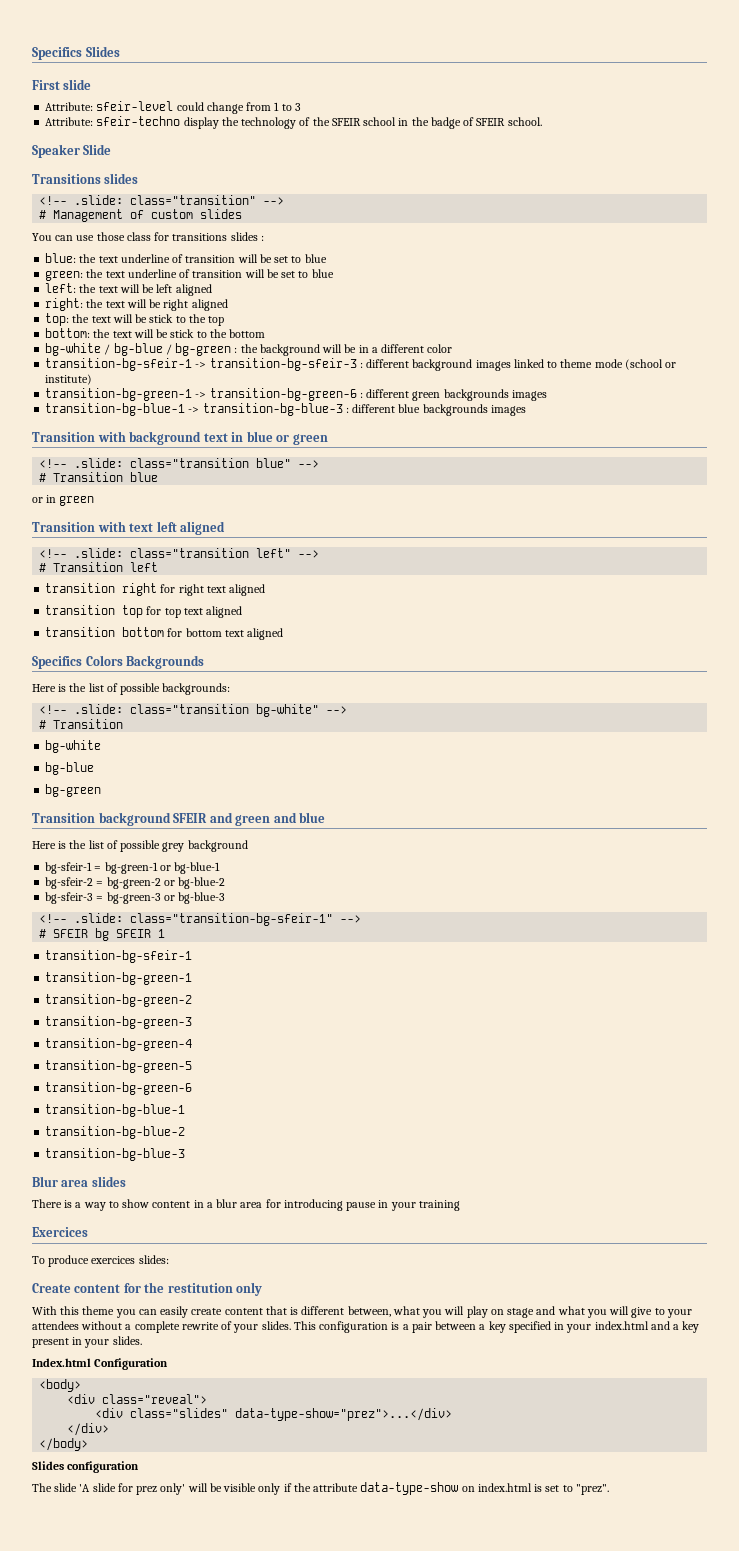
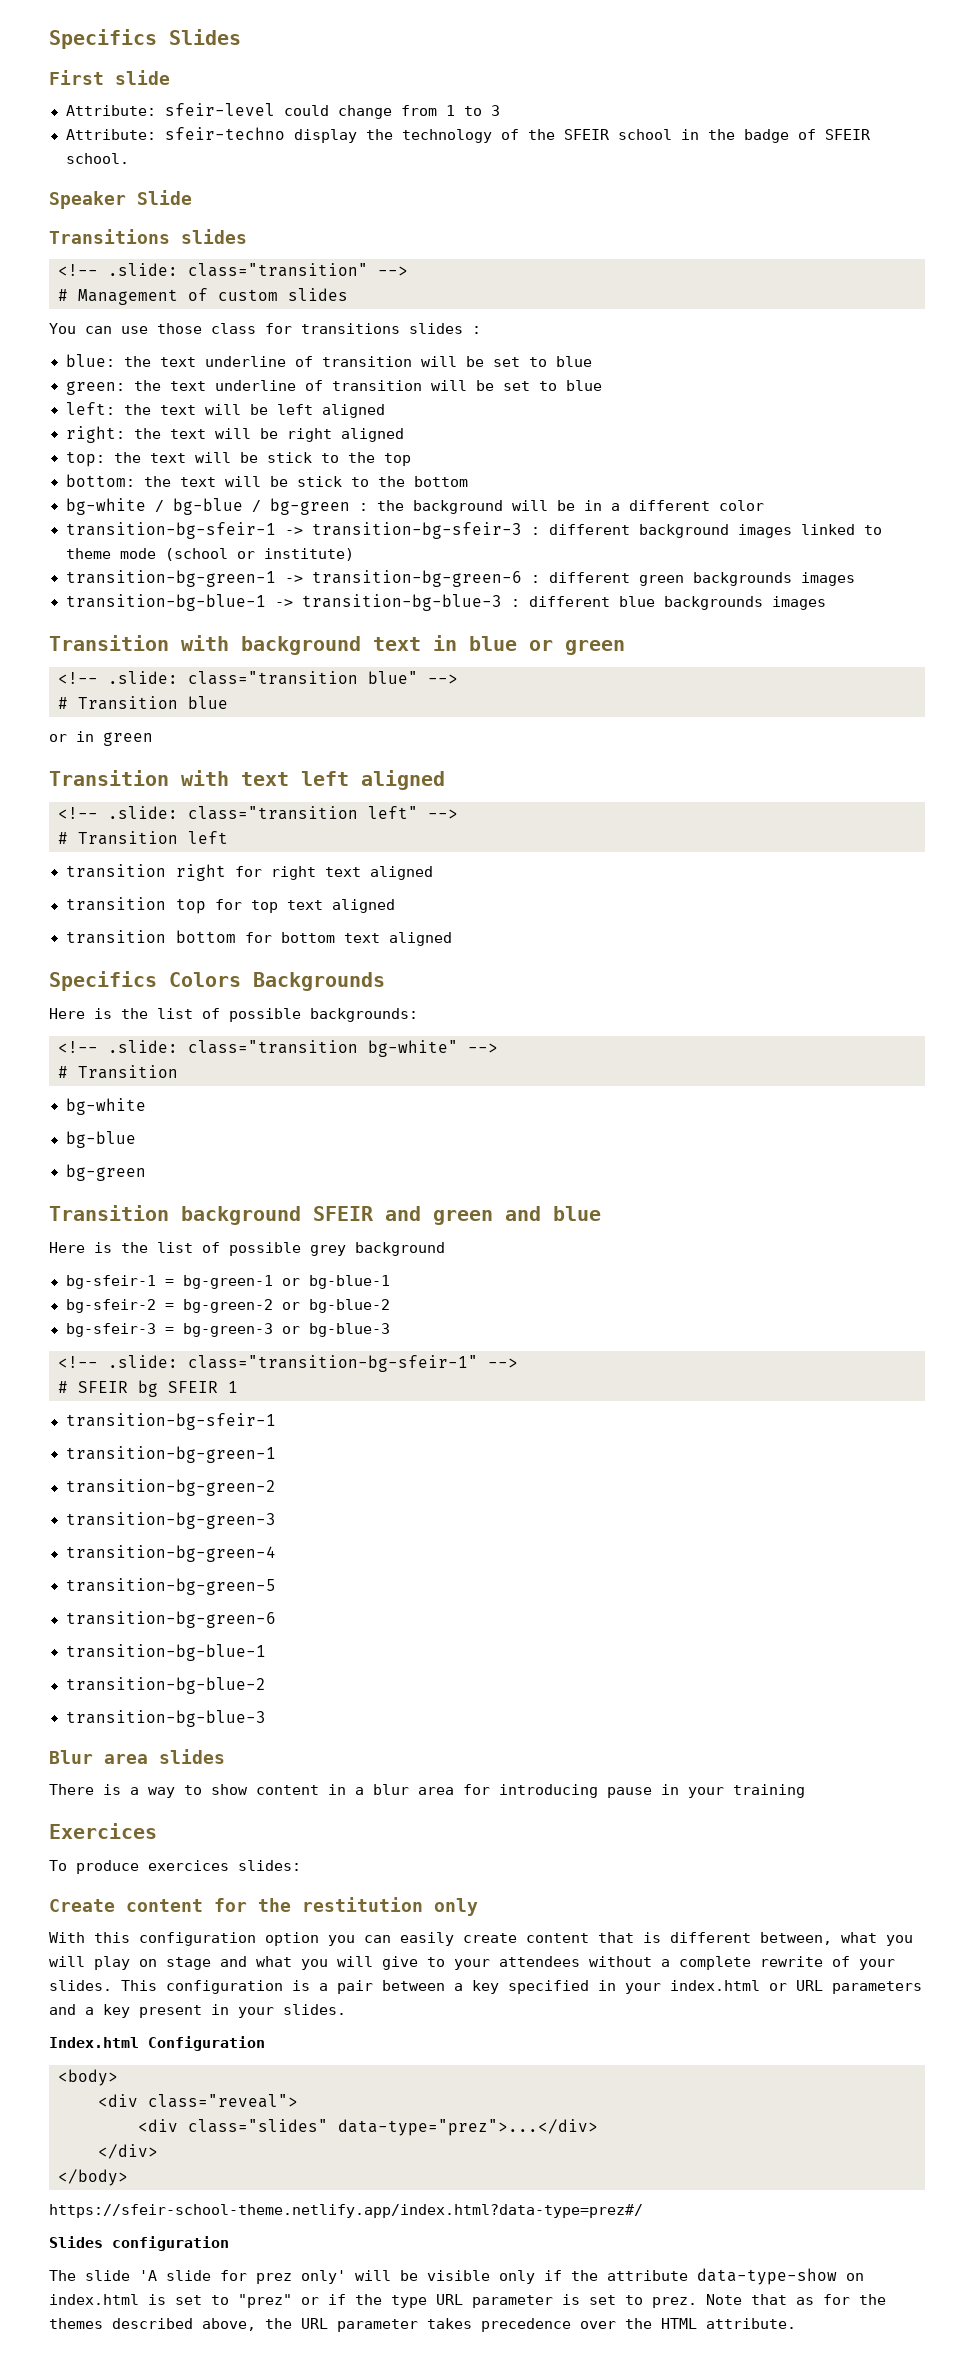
[82,1306,115,1315] theme -> [139,1932,319,1946] configuration option
(649, 1325) none -> [769,1980,922,1994] or URL parameters
[235,1408,453,1421] data-type-show="prez">...</div> -> [338,2119,598,2136] data-type="prez">...</div>
(89, 1444) none -> [49,2204,643,2218] // https://sfeir-school-theme.netlify.app/index.html?data-type=prez#/
[575,1484,609,1495] "prez". -> [238,2294,886,2308] [49,2318,796,2332] "prez" or if the type URL parameter is set to prez. Note that as for the themes described above, the URL parameter takes precedence over the HTML attribute.

